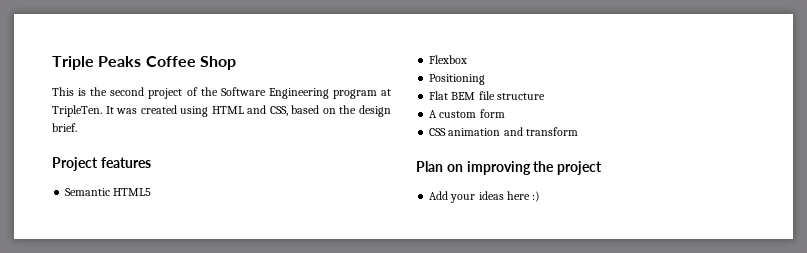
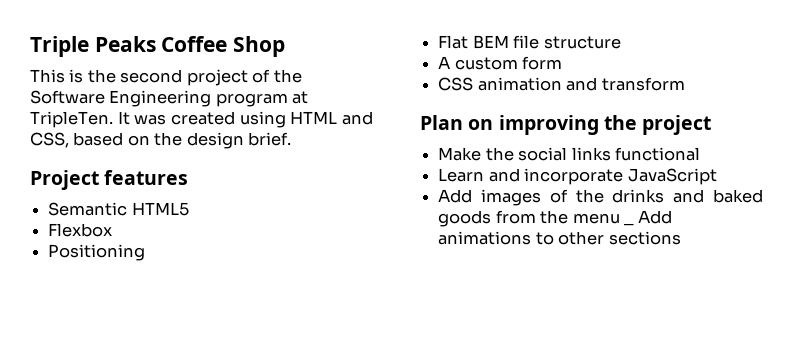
[429,191,541,203] Add your ideas here :) -> [438,147,700,161] [438,168,717,185] [438,189,763,206] [438,210,673,227] [438,231,681,245] Make the social links functional // Learn and incorporate JavaScript // Add images of the drinks and baked goods from the menu _ Add animations to other sections

